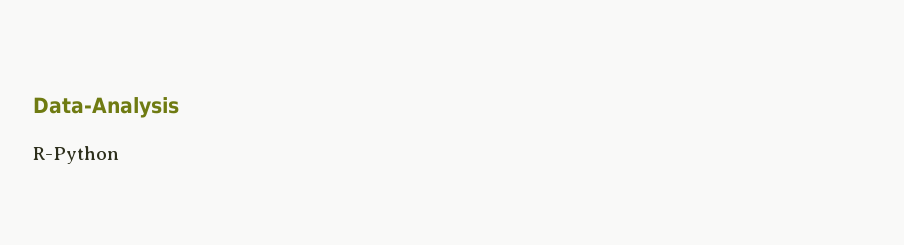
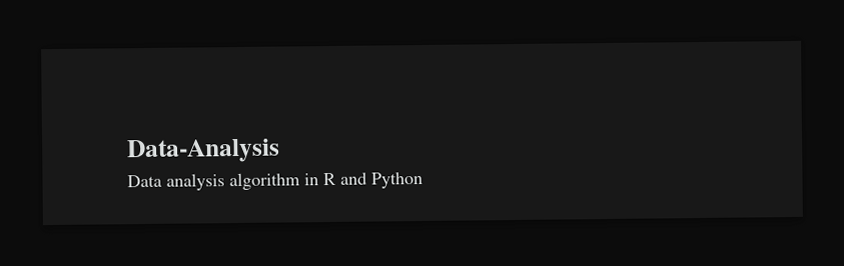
[33,146,119,164] R-Python -> [127,171,423,191] Data analysis algorithm in R and Python

